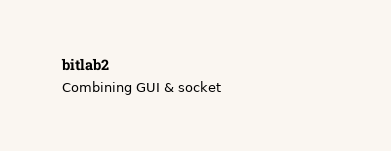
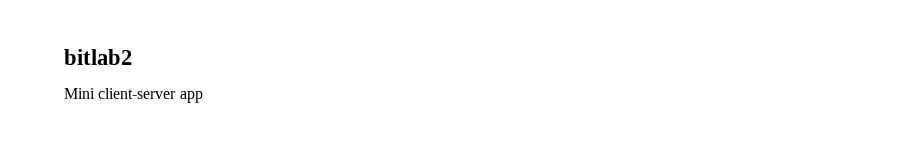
[62,81,221,95] Combining GUI & socket -> [64,88,203,103] Mini client-server app

